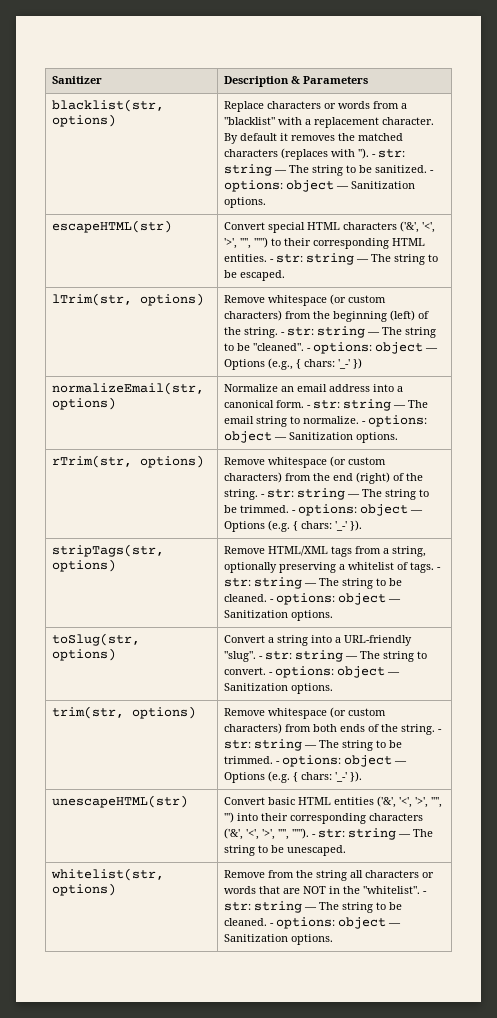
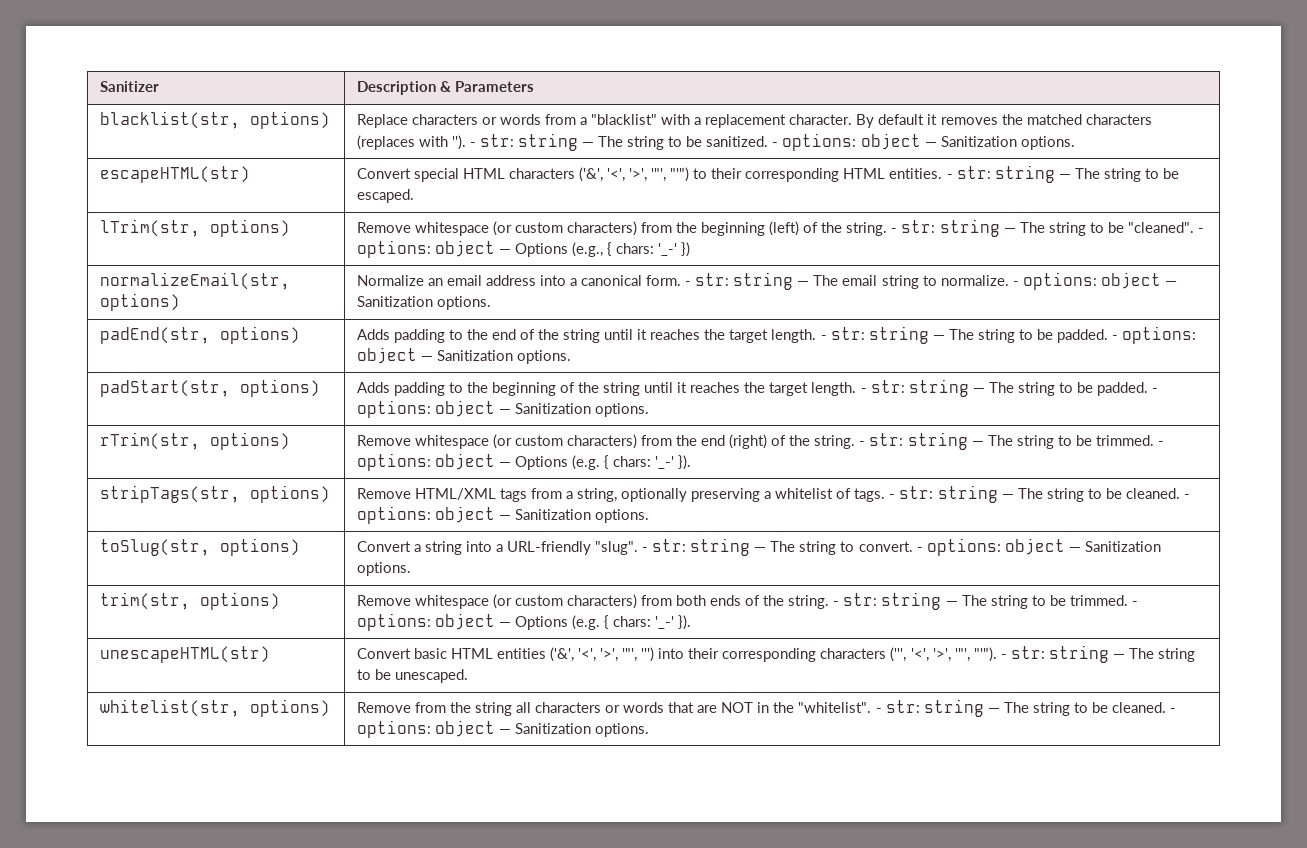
(399, 437) none -> [99,326,300,344] [356,326,1197,344] [356,347,571,364] [99,379,320,397] [356,379,1158,397] [356,400,650,418] // padEnd(str, options) | Adds padding to the end of the string until it reaches the target length. - str: string — The string to be padded. - options: object — Sanitization options. // padStart(str, options) | Adds padding to the beginning of the string until it reaches the target length. - str: string — The string to be padded. - options: object — Sanitization options.
[224,828,244,840] ('&', -> [890,647,907,662] (''',

